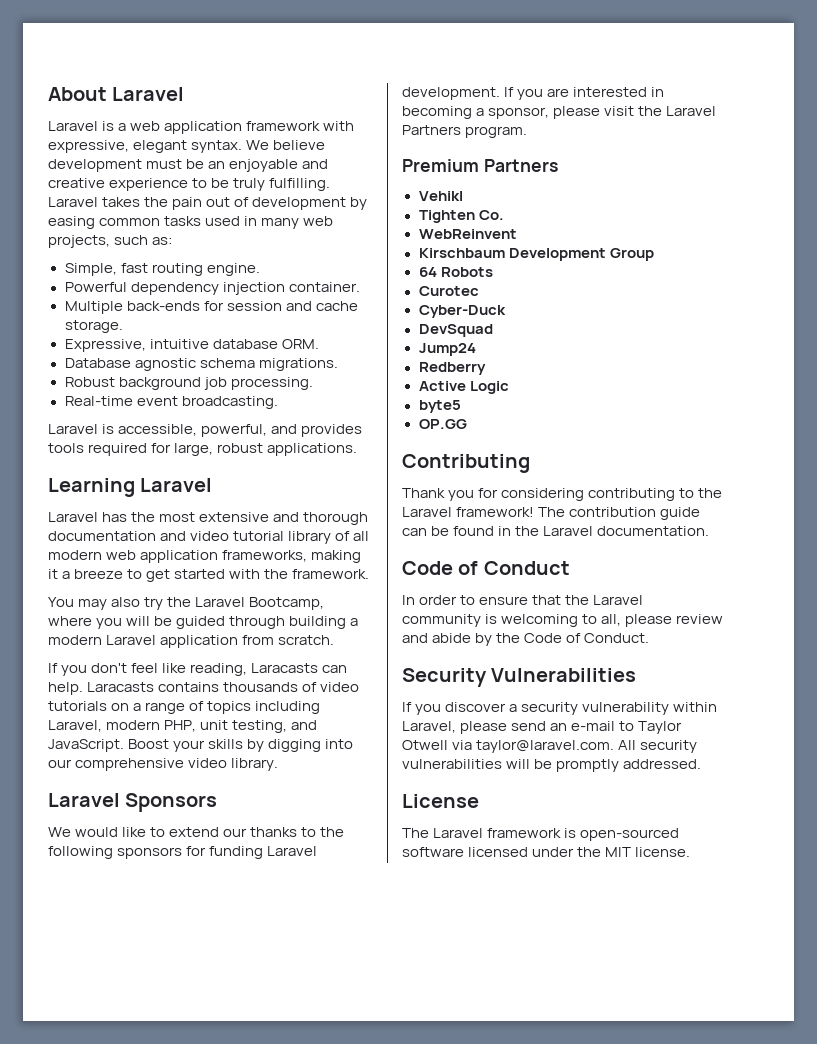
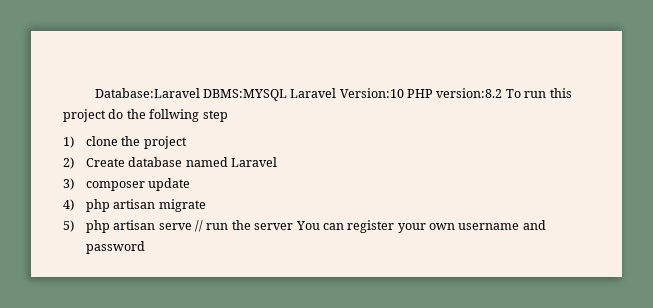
[48,87,185,101] [48,121,355,134] [48,140,326,153] [48,159,329,172] [48,178,331,191] [48,197,368,210] [48,216,334,229] [48,235,173,248] [64,263,260,276] [64,282,360,295] [64,301,358,314] [64,320,123,333] [64,339,319,352] [64,358,338,371] [64,377,313,390] [64,396,278,409] [48,424,363,437] [48,443,358,456] [48,478,213,497] [48,512,369,525] [48,531,370,544] [48,550,362,563] [48,569,370,582] [48,597,325,610] [48,616,359,629] [48,635,335,648] [48,663,348,676] [48,682,360,695] [48,701,321,714] [48,720,318,733] [48,739,354,752] [48,758,279,771] [48,793,218,812] [48,827,345,837] [48,846,318,859] [402,87,665,100] [402,106,717,119] [402,125,528,138] [402,159,558,172] [418,191,463,201] [418,210,504,223] [418,229,517,239] [418,248,654,261] [418,267,493,277] [418,286,479,296] [418,305,506,318] [418,324,493,337] [418,343,476,356] [418,362,486,375] [418,381,509,394] [418,400,461,413] [418,419,467,429] [402,454,530,473] [402,488,723,501] [402,507,701,520] [402,526,710,536] [402,561,570,575] [402,595,644,605] [402,614,724,627] [402,633,650,646] [402,668,637,687] [402,702,718,715] [402,721,683,734] [402,740,698,753] [402,759,702,772] [402,794,479,808] [402,828,680,841] [402,847,691,857] About Laravel // Laravel is a web application framework with expressive, elegant syntax. We believe development must be an enjoyable and creative experience to be truly fulfilling. Laravel takes the pain out of development by easing common tasks used in many web projects, such as: // Simple, fast routing engine. // Powerful dependency injection container. // Multiple back-ends for session and cache storage. // Expressive, intuitive database ORM. // Database agnostic schema migrations. // Robust background job processing. // Real-time event broadcasting. // Laravel is accessible, powerful, and provides tools required for large, robust applications. // Learning Laravel // Laravel has the most extensive and thorough documentation and video tutorial library of all modern web application frameworks, making it a breeze to get started with the framework. // You may also try the Laravel Bootcamp, where you will be guided through building a modern Laravel application from scratch. // If you don't feel like reading, Laracasts can help. Laracasts contains thousands of video tutorials on a range of topics including Laravel, modern PHP, unit testing, and JavaScript. Boost your skills by digging into our comprehensive video library. // Laravel Sponsors // We would like to extend our thanks to the following sponsors for funding Laravel development. If you are interested in becoming a sponsor, please visit the Laravel Partners program. // Premium Partners // Vehikl // Tighten Co. // WebReinvent // Kirschbaum Development Group // 64 Robots // Curotec // Cyber-Duck // DevSquad // Jump24 // Redberry // Active Logic // byte5 // OP.GG // Contributing // Thank you for considering contributing to the Laravel framework! The contribution guide can be found in the Laravel documentation. // Code of Conduct // In order to ensure that the Laravel community is welcoming to all, please review and abide by the Code of Conduct. // Security Vulnerabilities // If you discover a security vulnerability within Laravel, please send an e-mail to Taylor Otwell via taylor@laravel.com. All security vulnerabilities will be promptly addressed. // License // The Laravel framework is open-sourced software licensed under the MIT license. -> [94,88,572,101] [63,109,228,122] [63,136,187,149] [63,157,278,169] [63,178,191,191] [63,199,206,212] [63,220,546,233] [85,241,145,254] Database:Laravel DBMS:MYSQL Laravel Version:10 PHP version:8.2 To run this project do the follwing step // 1) clone the project // 2) Create database named Laravel // 3) composer update // 4) php artisan migrate // 5) php artisan serve // run the server You can register your own username and password

